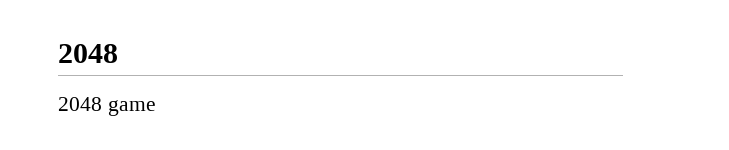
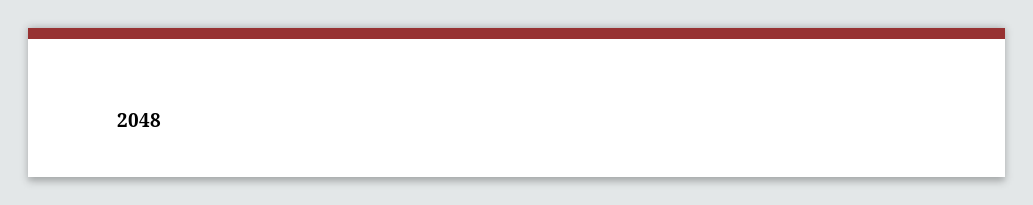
[58,44,118,63] [58,97,156,116] 2048 // 2048 game -> [117,113,161,127] 2048

